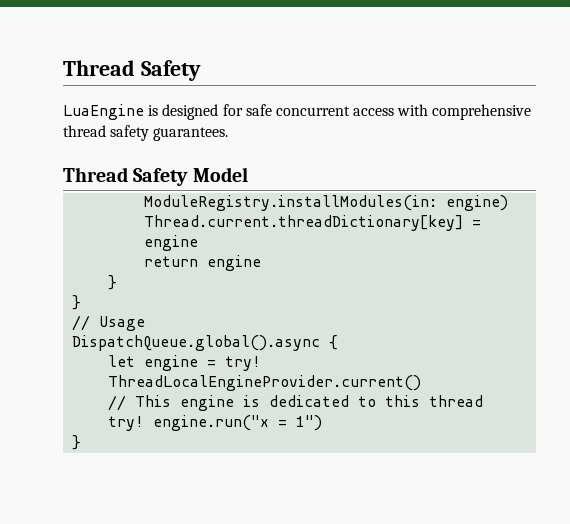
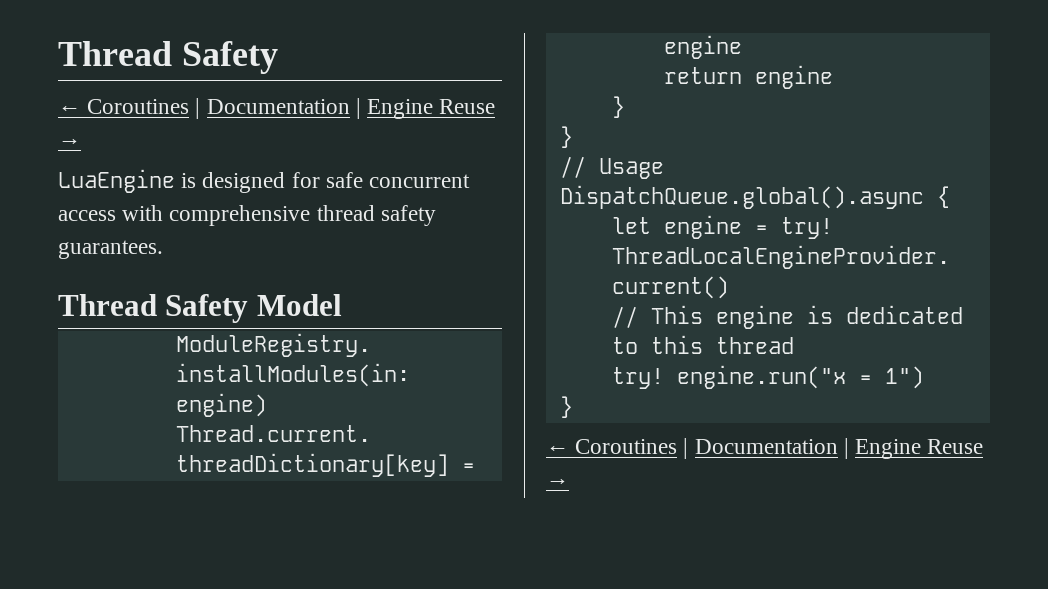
[63,60,201,81] Thread Safety -> [58,41,278,74] [58,98,496,119] [58,138,81,147] Thread Safety // ← Coroutines | Documentation | Engine Reuse →
(82, 442) none -> [546,438,984,459] [546,478,569,487] // ← Coroutines | Documentation | Engine Reuse →

